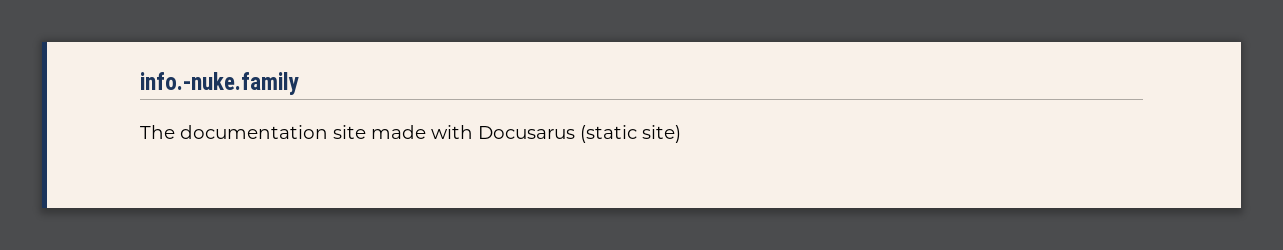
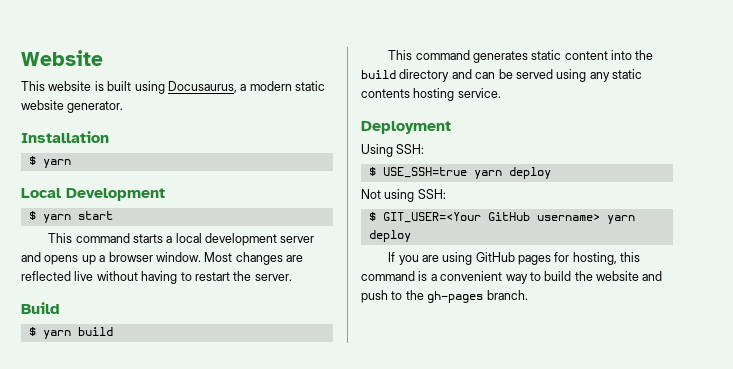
[140,72,299,95] [140,125,681,143] info.-nuke.family // The documentation site made with Docusarus (static site) -> [21,50,103,66] [21,81,325,94] [21,100,124,113] [21,131,109,143] [28,156,71,168] [21,188,165,201] [28,211,113,223] [48,233,315,246] [21,252,303,265] [21,271,292,284] [21,302,60,314] [28,327,113,339] [388,50,654,63] [361,69,642,82] [361,88,501,101] [361,121,451,134] [361,144,425,157] [368,167,551,179] [361,189,446,202] [368,212,635,224] [368,230,411,242] [388,252,641,265] [361,271,663,284] [361,290,528,303] Website // This website is built using Docusaurus, a modern static website generator. // Installation // $ yarn // Local Development // $ yarn start // This command starts a local development server and opens up a browser window. Most changes are reflected live without having to restart the server. // Build // $ yarn build // This command generates static content into the build directory and can be served using any static contents hosting service. // Deployment // Using SSH: // $ USE_SSH=true yarn deploy // Not using SSH: // $ GIT_USER=<Your GitHub username> yarn deploy // If you are using GitHub pages for hosting, this command is a convenient way to build the website and push to the gh-pages branch.

